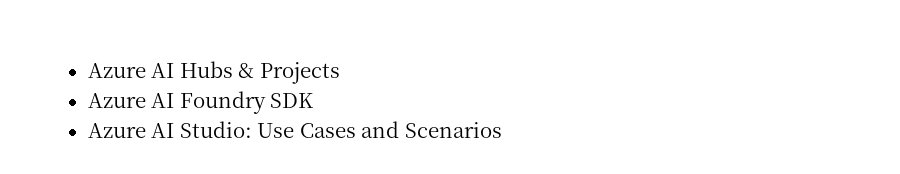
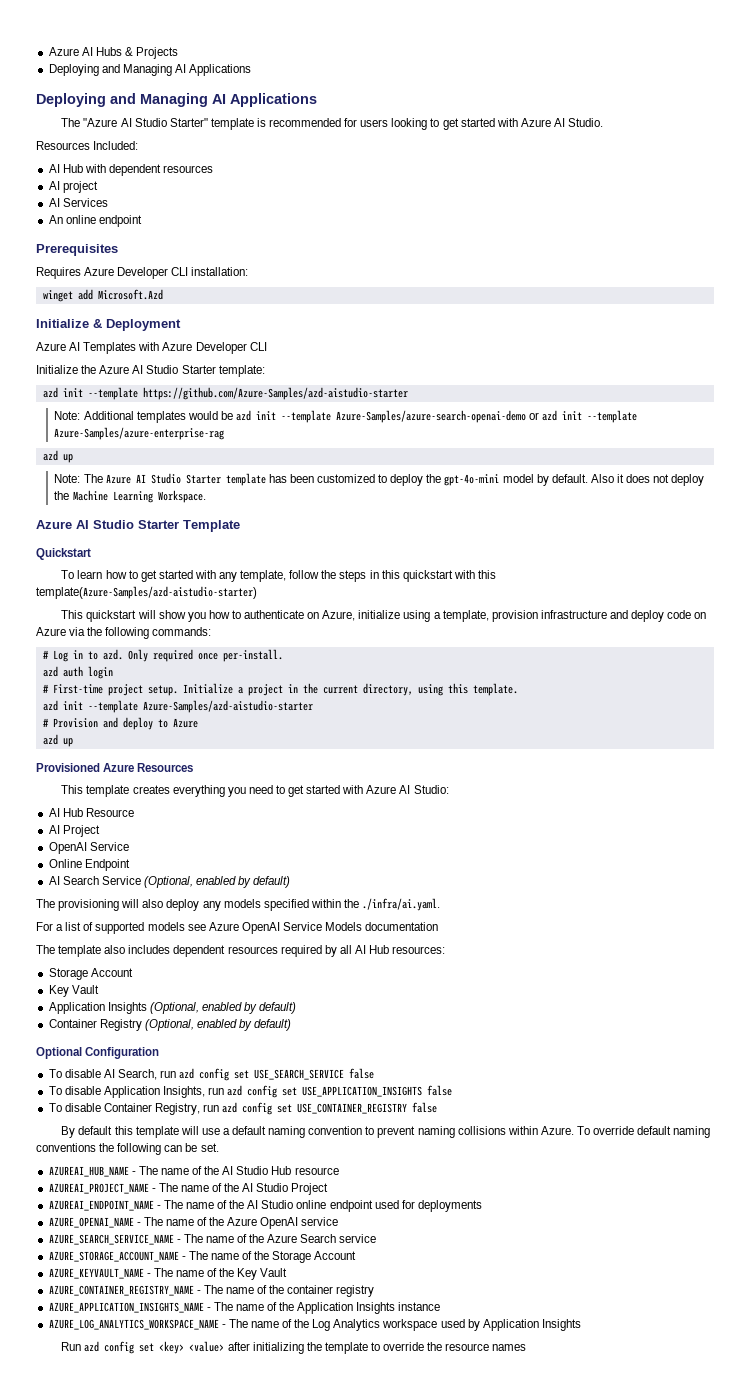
[87,91,314,114] [87,121,502,138] Azure AI Foundry SDK // Azure AI Studio: Use Cases and Scenarios -> [48,64,252,76] [36,93,317,107] [61,118,604,130] [36,141,139,150] [48,164,214,176] [48,181,98,193] [48,198,108,207] [48,215,142,227] [36,244,118,256] [36,267,249,279] [42,289,163,302] [36,319,181,331] [36,342,267,354] [36,365,265,377] [42,387,408,400] [54,410,638,423] [54,427,225,440] [42,450,73,463] [54,473,705,486] [54,490,206,503] [36,520,240,532] [36,548,91,560] [61,570,496,582] [36,586,257,599] [61,610,707,622] [36,627,212,639] [42,649,283,662] [42,666,113,679] [42,683,518,696] [42,700,313,713] [42,717,198,730] [42,734,73,747] [36,763,194,772] [61,785,449,797] [48,808,134,817] [48,825,100,837] [48,842,129,854] [48,859,130,871] [48,876,291,888] [36,898,441,911] [36,922,439,934] [36,945,446,957] [48,968,133,980] [48,985,99,997] [48,1002,297,1014] [48,1019,292,1031] [36,1047,160,1059] [48,1068,375,1081] [48,1085,453,1098] [48,1102,438,1115] [61,1126,711,1138] [36,1143,219,1155] [48,1166,339,1177] [48,1183,329,1195] [48,1200,482,1212] [48,1217,339,1229] [48,1234,377,1245] [48,1251,357,1263] [48,1268,288,1280] [48,1285,375,1297] [48,1302,441,1314] [48,1319,581,1331] [61,1341,527,1354] Deploying and Managing AI Applications // Deploying and Managing AI Applications // The "Azure AI Studio Starter" template is recommended for users looking to get started with Azure AI Studio. // Resources Included: // AI Hub with dependent resources // AI project // AI Services // An online endpoint // Prerequisites // Requires Azure Developer CLI installation: // winget add Microsoft.Azd // Initialize & Deployment // Azure AI Templates with Azure Developer CLI // Initialize the Azure AI Studio Starter template: // azd init --template https://github.com/Azure-Samples/azd-aistudio-starter // Note: Additional templates would be azd init --template Azure-Samples/azure-search-openai-demo or azd init --template Azure-Samples/azure-enterprise-rag // azd up // Note: The Azure AI Studio Starter template has been customized to deploy the gpt-4o-mini model by default. Also it does not deploy the Machine Learning Workspace. // Azure AI Studio Starter Template // Quickstart // To learn how to get started with any template, follow the steps in this quickstart with this template(Azure-Samples/azd-aistudio-starter) // This quickstart will show you how to authenticate on Azure, initialize using a template, provision infrastructure and deploy code on Azure via the following commands: // # Log in to azd. Only required once per-install. // azd auth login // # First-time project setup. Initialize a project in the current directory, using this template. // azd init --template Azure-Samples/azd-aistudio-starter // # Provision and deploy to Azure // azd up // Provisioned Azure Resources // This template creates everything you need to get started with Azure AI Studio: // AI Hub Resource // AI Project // OpenAI Service // Online Endpoint // AI Search Service (Optional, enabled by default) // The provisioning will also deploy any models specified within the ./infra/ai.yaml. // For a list of supported models see Azure OpenAI Service Models documentation // The template also includes dependent resources required by all AI Hub resources: // Storage Account // Key Vault // Application Insights (Optional, enabled by default) // Container Registry (Optional, enabled by default) // Optional Configuration // To disable AI Search, run azd config set USE_SEARCH_SERVICE false // To disable Application Insights, run azd config set USE_APPLICATION_INSIGHTS false // To disable Container Registry, run azd config set USE_CONTAINER_REGISTRY false // By default this template will use a default naming convention to prevent naming collisions within Azure. To override default naming conventions the following can be set. // AZUREAI_HUB_NAME - The name of the AI Studio Hub resource // AZUREAI_PROJECT_NAME - The name of the AI Studio Project // AZUREAI_ENDPOINT_NAME - The name of the AI Studio online endpoint used for deployments // AZURE_OPENAI_NAME - The name of the Azure OpenAI service // AZURE_SEARCH_SERVICE_NAME - The name of the Azure Search service // AZURE_STORAGE_ACCOUNT_NAME - The name of the Storage Account // AZURE_KEYVAULT_NAME - The name of the Key Vault // AZURE_CONTAINER_REGISTRY_NAME - The name of the container registry // AZURE_APPLICATION_INSIGHTS_NAME - The name of the Application Insights instance // AZURE_LOG_ANALYTICS_WORKSPACE_NAME - The name of the Log Analytics workspace used by Application Insights // Run azd config set <key> <value> after initializing the template to override the resource names

